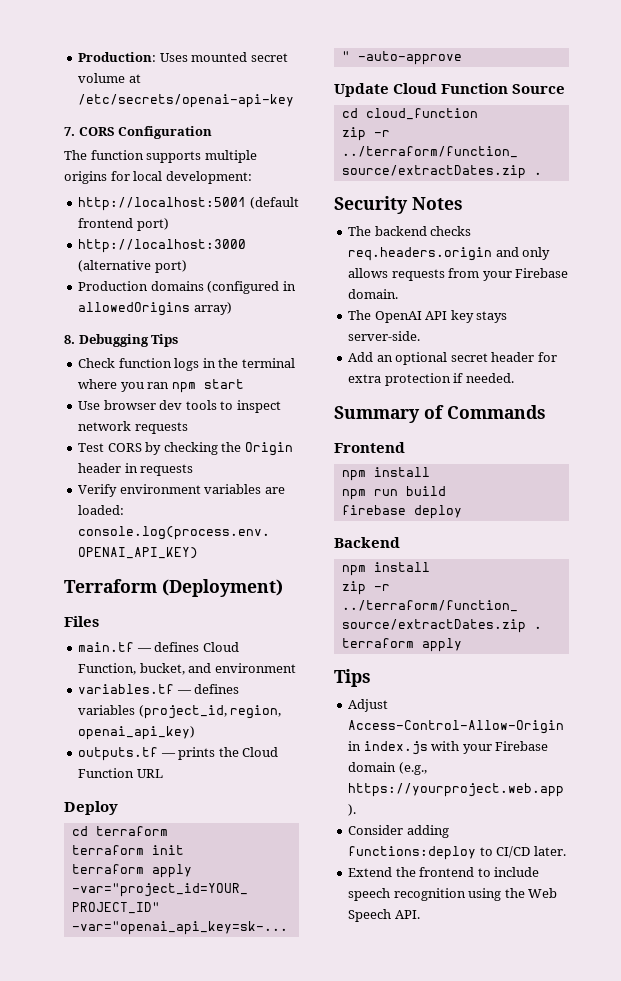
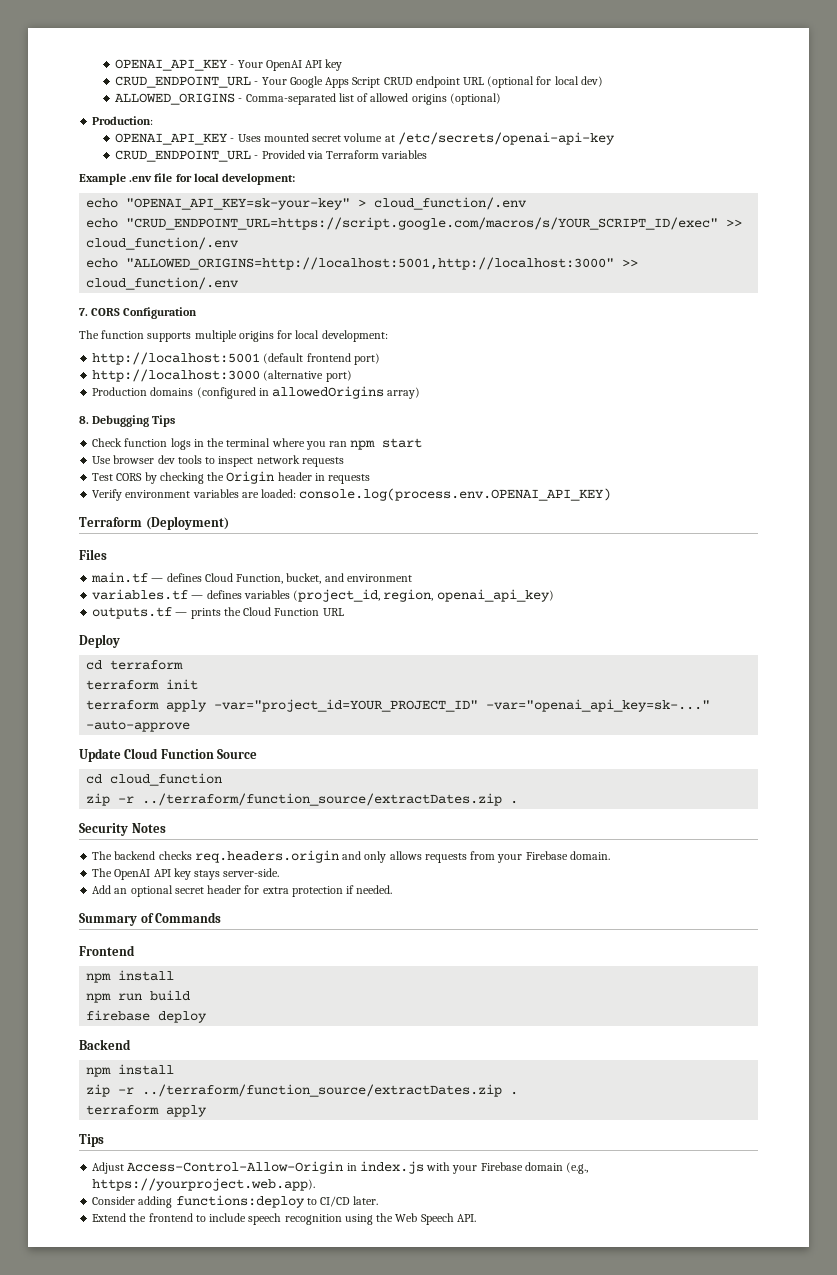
(78, 57) none -> [115,59,343,71] [115,76,603,88] [115,93,501,105] OPENAI_API_KEY - Your OpenAI API key // CRUD_ENDPOINT_URL - Your Google Apps Script CRUD endpoint URL (optional for local dev) // ALLOWED_ORIGINS - Comma-separated list of allowed origins (optional) //
(157, 57) none -> [115,133,235,145] // OPENAI_API_KEY -
(295, 101) none -> [115,150,428,162] [79,173,296,185] [86,197,528,210] [86,217,743,230] [86,237,240,250] [86,257,639,270] [86,277,240,290] // CRUD_ENDPOINT_URL - Provided via Terraform variables // Example .env file for local development: // echo "OPENAI_API_KEY=sk-your-key" > cloud_function/.env // echo "CRUD_ENDPOINT_URL=https://script.google.com/macros/s/YOUR_SCRIPT_ID/exec" >> cloud_function/.env // echo "ALLOWED_ORIGINS=http://localhost:5001,http://localhost:3000" >> cloud_function/.env

